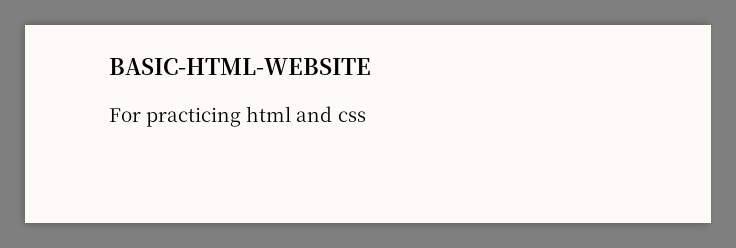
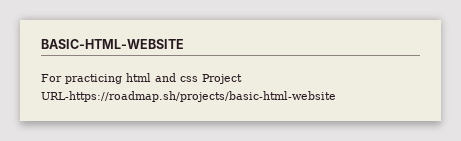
(366, 116) none -> [202,74,242,84] [41,91,336,102] Project URL-https://roadmap.sh/projects/basic-html-website

